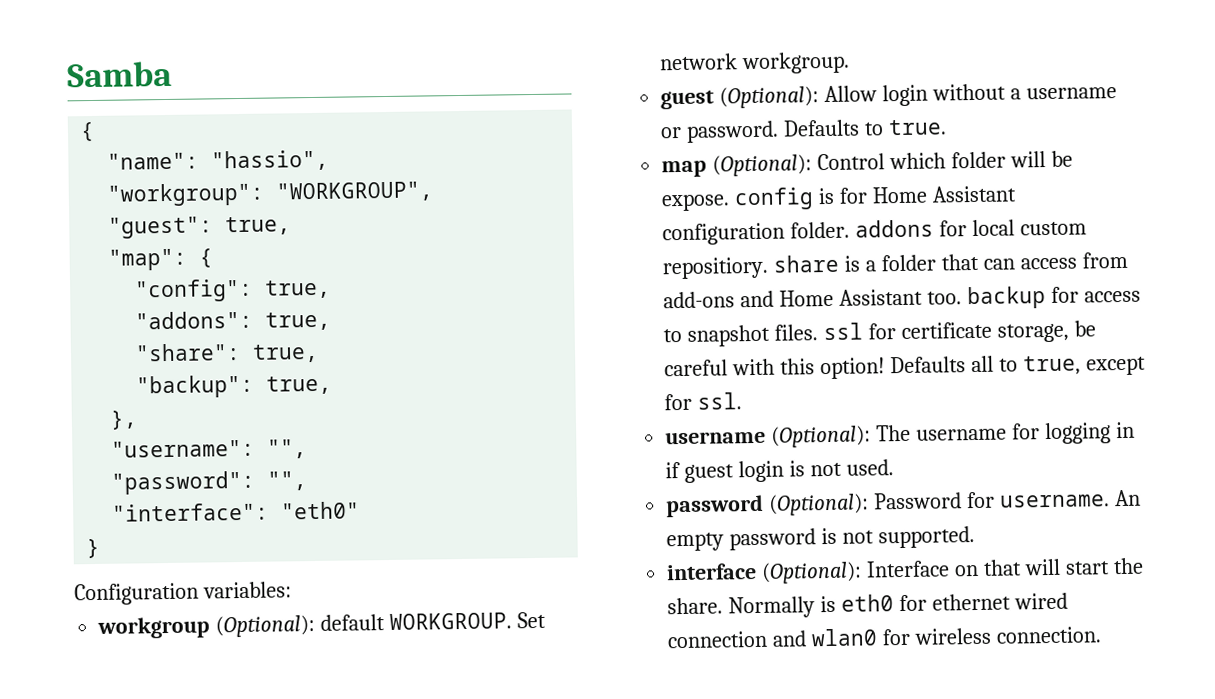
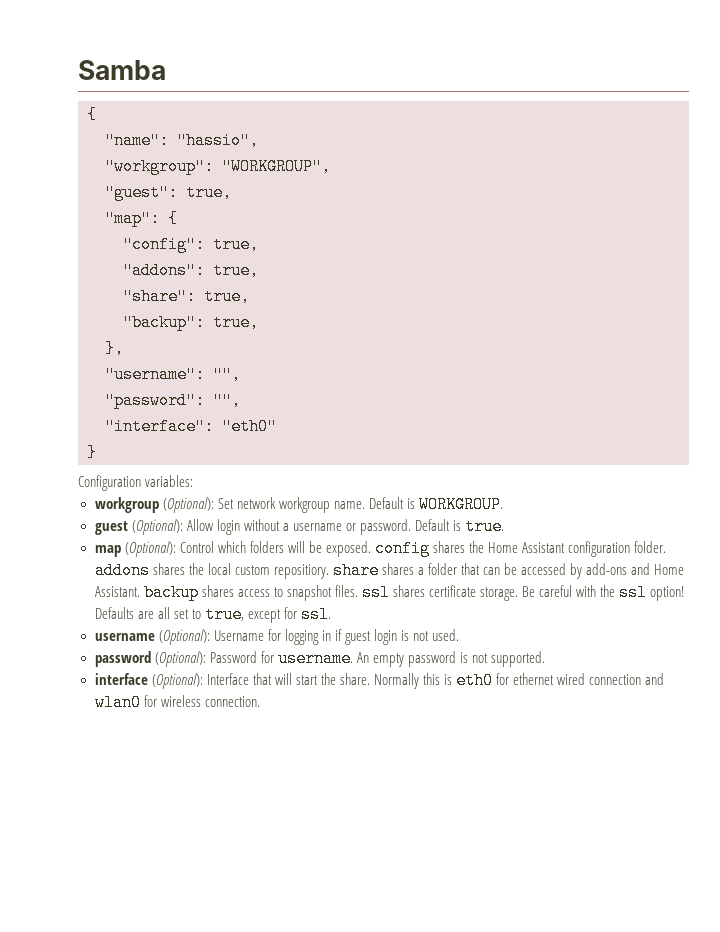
[320,611,546,631] [659,51,851,75] default WORKGROUP. Set network workgroup. -> [217,496,503,513] Set network workgroup name. Default is WORKGROUP.
[783,119,885,137] Defaults to -> [414,519,462,531] Default is
[950,151,1006,169] folder -> [249,541,284,553] folders
[661,187,869,212] expose. config is for -> [325,540,485,557] exposed. config shares the
[939,220,968,237] for -> [152,563,204,575] shares the
[844,255,861,272] is -> [381,563,414,575] shares
[1019,251,1128,270] [663,286,1079,310] access from add-ons and Home Assistant too. backup for -> [504,563,685,579] [94,584,234,601] be accessed by add-ons and Home Assistant. backup shares
[867,320,1096,343] [664,355,994,380] for certificate storage, be careful with this option! Defaults all -> [392,584,685,601] [94,607,189,619] shares certificate storage. Be careful with the ssl option! Defaults are all set
[876,424,1008,442] The username -> [213,630,264,641] Username
[954,564,980,577] on -> (249, 679) none
(816, 607) none -> [422,673,440,685] this

